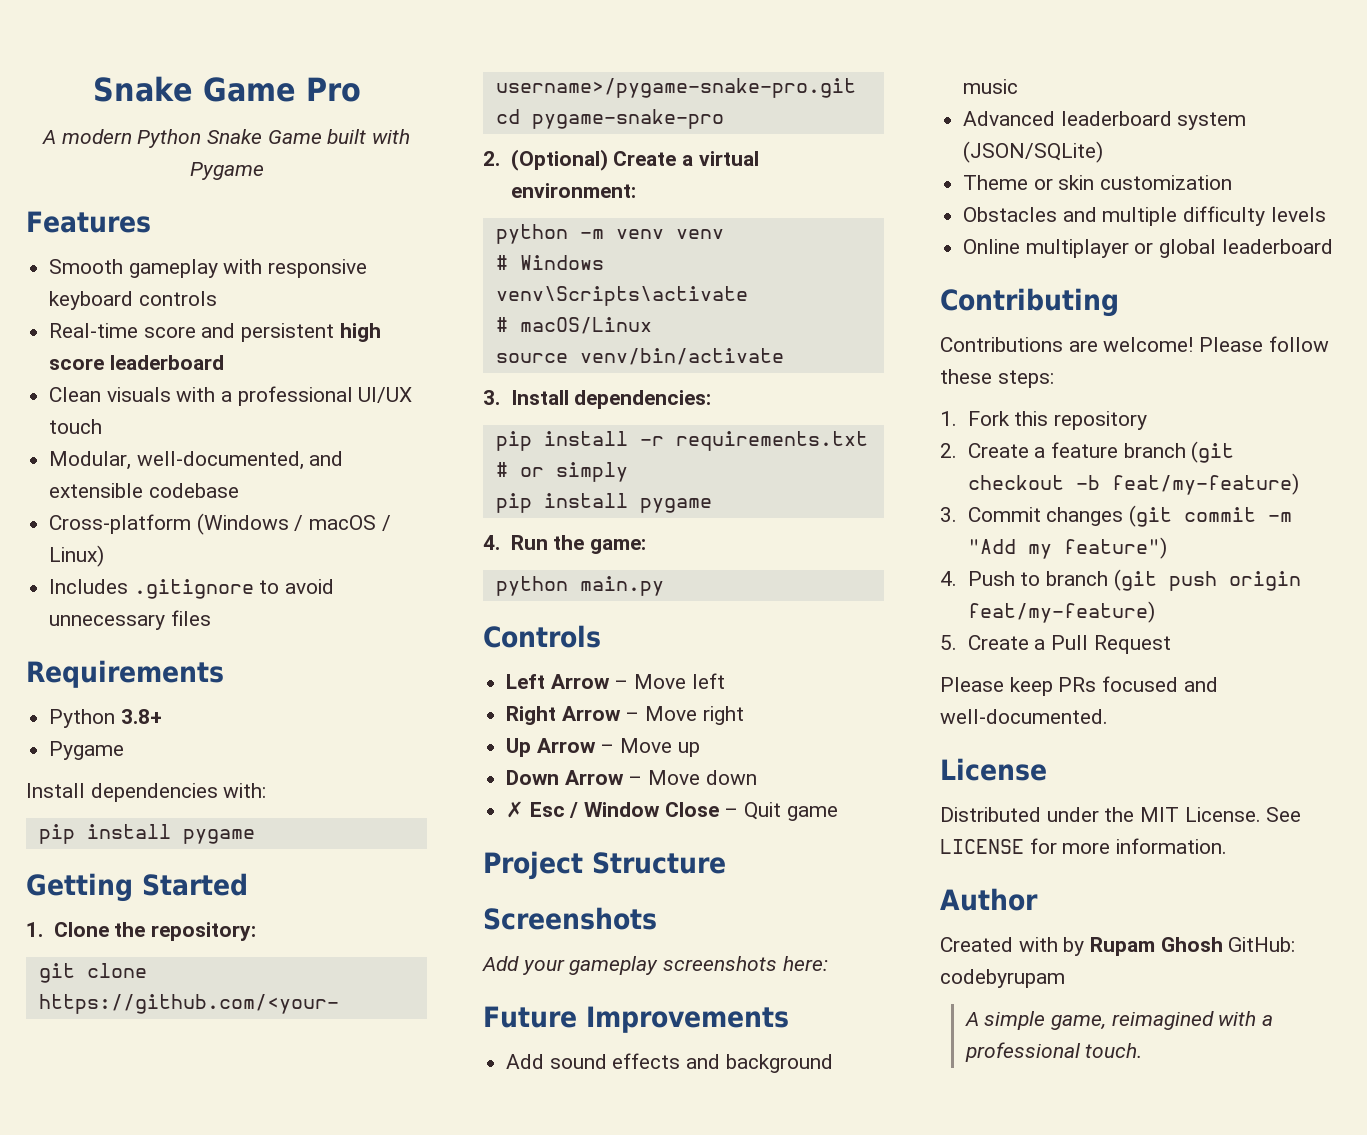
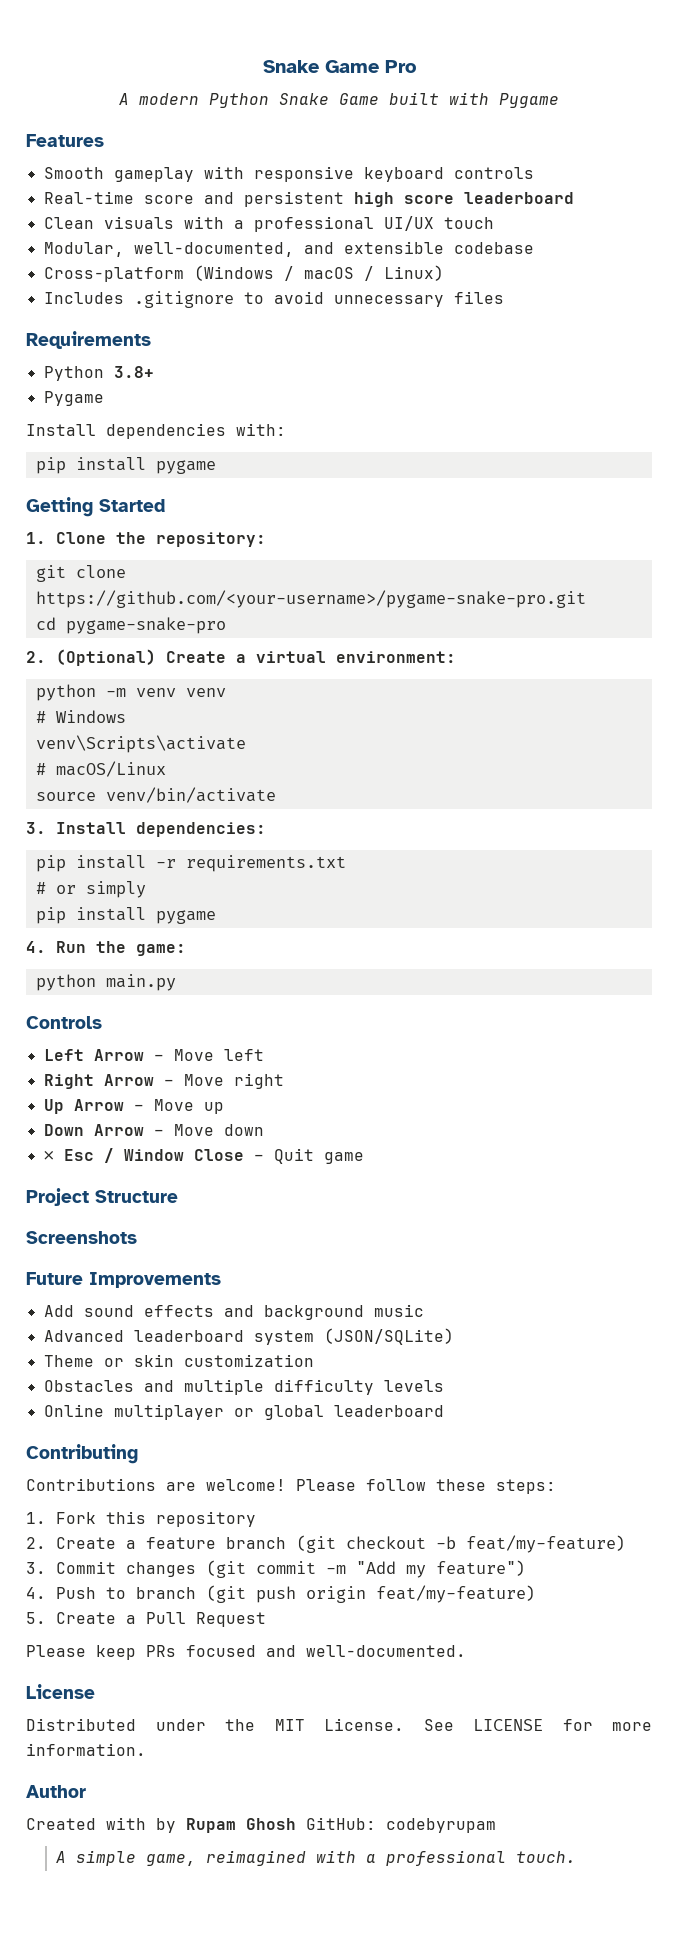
[482,956,828,975] // Add your gameplay screenshots here: -> (137, 1237) none

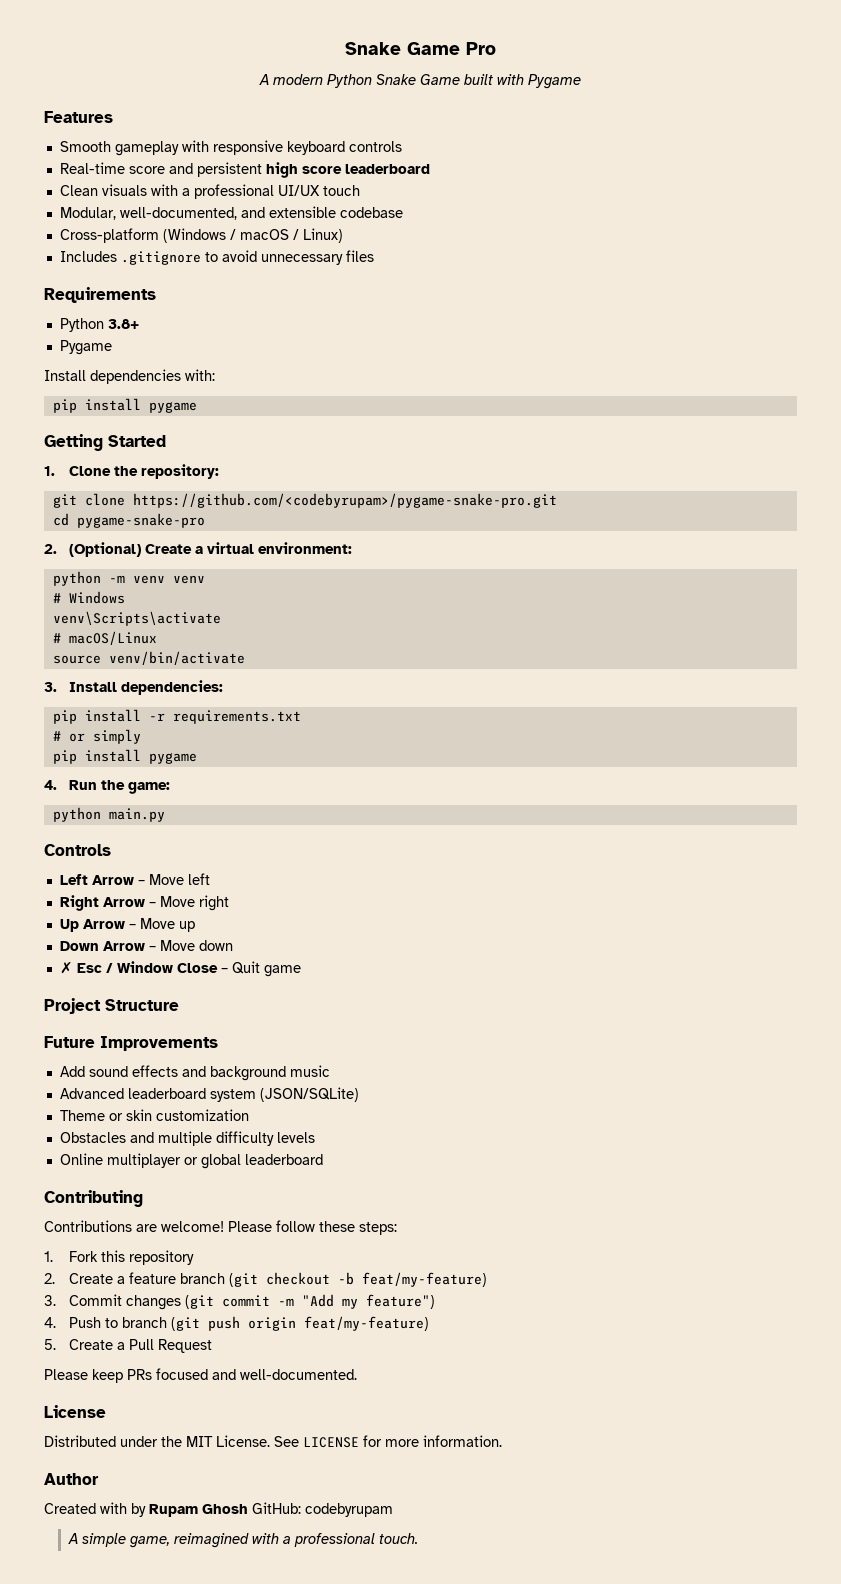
[35,590,586,608] https://github.com/<your-username>/pygame-snake-pro.git -> [132,493,557,508] https://github.com/<codebyrupam>/pygame-snake-pro.git
[26,1231,137,1244] // Screenshots -> (179, 1005) none

